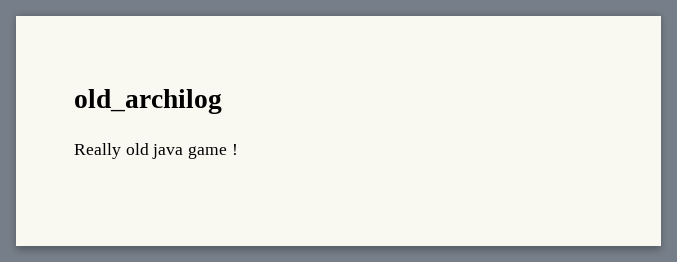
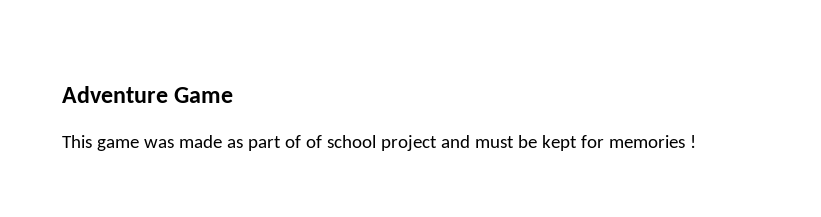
[74,89,222,114] [74,143,228,159] old_archilog // Really old java game -> [62,86,234,103] [62,135,685,151] Adventure Game // This game was made as part of of school project and must be kept for memories

